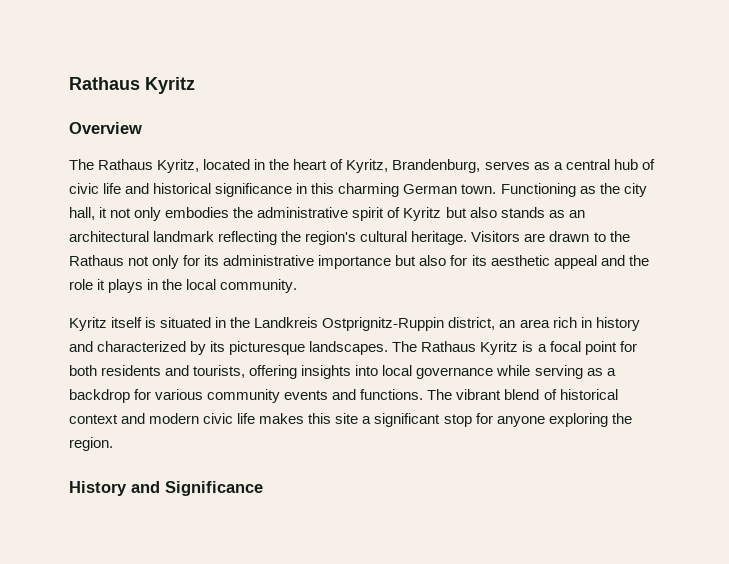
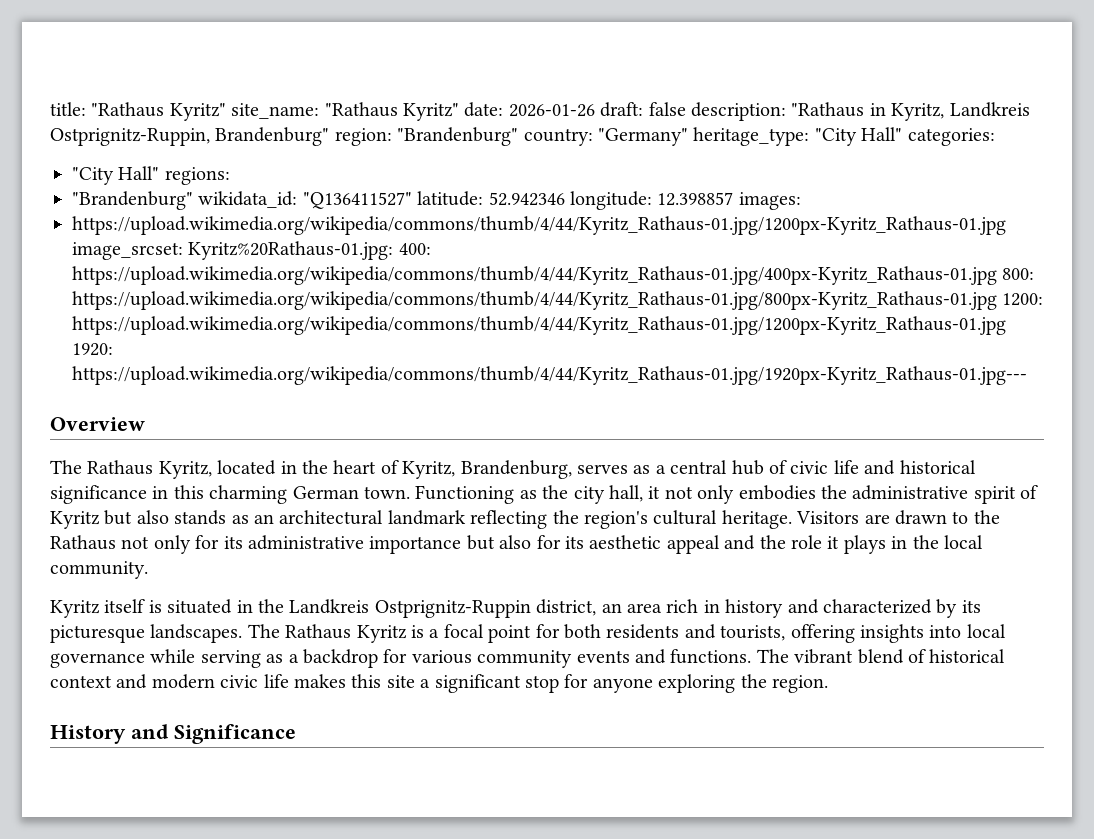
[69,77,195,94] Rathaus Kyritz -> [50,102,1030,121] [50,127,995,146] [72,166,230,185] [72,191,801,210] [72,216,1006,235] [72,241,431,260] [72,266,1035,285] [72,291,1044,310] [72,316,1006,335] [72,343,113,356] [72,366,1027,385] title: "Rathaus Kyritz" site_name: "Rathaus Kyritz" date: 2026-01-26 draft: false description: "Rathaus in Kyritz, Landkreis Ostprignitz-Ruppin, Brandenburg" region: "Brandenburg" country: "Germany" heritage_type: "City Hall" categories: // "City Hall" regions: // "Brandenburg" wikidata_id: "Q136411527" latitude: 52.942346 longitude: 12.398857 images: // https://upload.wikimedia.org/wikipedia/commons/thumb/4/44/Kyritz_Rathaus-01.jpg/1200px-Kyritz_Rathaus-01.jpg image_srcset: Kyritz%20Rathaus-01.jpg: 400: https://upload.wikimedia.org/wikipedia/commons/thumb/4/44/Kyritz_Rathaus-01.jpg/400px-Kyritz_Rathaus-01.jpg 800: https://upload.wikimedia.org/wikipedia/commons/thumb/4/44/Kyritz_Rathaus-01.jpg/800px-Kyritz_Rathaus-01.jpg 1200: https://upload.wikimedia.org/wikipedia/commons/thumb/4/44/Kyritz_Rathaus-01.jpg/1200px-Kyritz_Rathaus-01.jpg 1920: https://upload.wikimedia.org/wikipedia/commons/thumb/4/44/Kyritz_Rathaus-01.jpg/1920px-Kyritz_Rathaus-01.jpg---

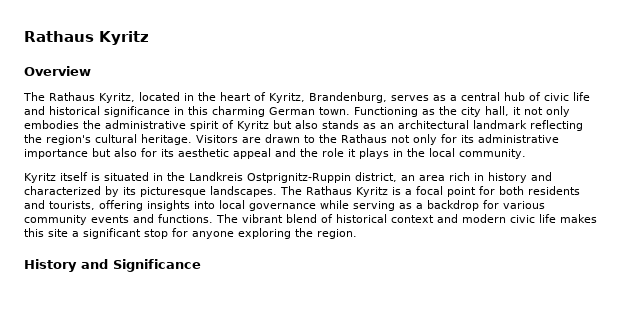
[50,102,1030,121] [50,127,995,146] [72,166,230,185] [72,191,801,210] [72,216,1006,235] [72,241,431,260] [72,266,1035,285] [72,291,1044,310] [72,316,1006,335] [72,343,113,356] [72,366,1027,385] title: "Rathaus Kyritz" site_name: "Rathaus Kyritz" date: 2026-01-26 draft: false description: "Rathaus in Kyritz, Landkreis Ostprignitz-Ruppin, Brandenburg" region: "Brandenburg" country: "Germany" heritage_type: "City Hall" categories: // "City Hall" regions: // "Brandenburg" wikidata_id: "Q136411527" latitude: 52.942346 longitude: 12.398857 images: // https://upload.wikimedia.org/wikipedia/commons/thumb/4/44/Kyritz_Rathaus-01.jpg/1200px-Kyritz_Rathaus-01.jpg image_srcset: Kyritz%20Rathaus-01.jpg: 400: https://upload.wikimedia.org/wikipedia/commons/thumb/4/44/Kyritz_Rathaus-01.jpg/400px-Kyritz_Rathaus-01.jpg 800: https://upload.wikimedia.org/wikipedia/commons/thumb/4/44/Kyritz_Rathaus-01.jpg/800px-Kyritz_Rathaus-01.jpg 1200: https://upload.wikimedia.org/wikipedia/commons/thumb/4/44/Kyritz_Rathaus-01.jpg/1200px-Kyritz_Rathaus-01.jpg 1920: https://upload.wikimedia.org/wikipedia/commons/thumb/4/44/Kyritz_Rathaus-01.jpg/1920px-Kyritz_Rathaus-01.jpg--- -> [24,31,149,45] Rathaus Kyritz

